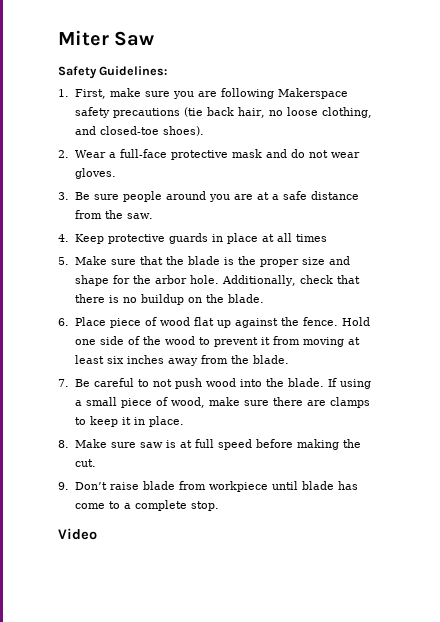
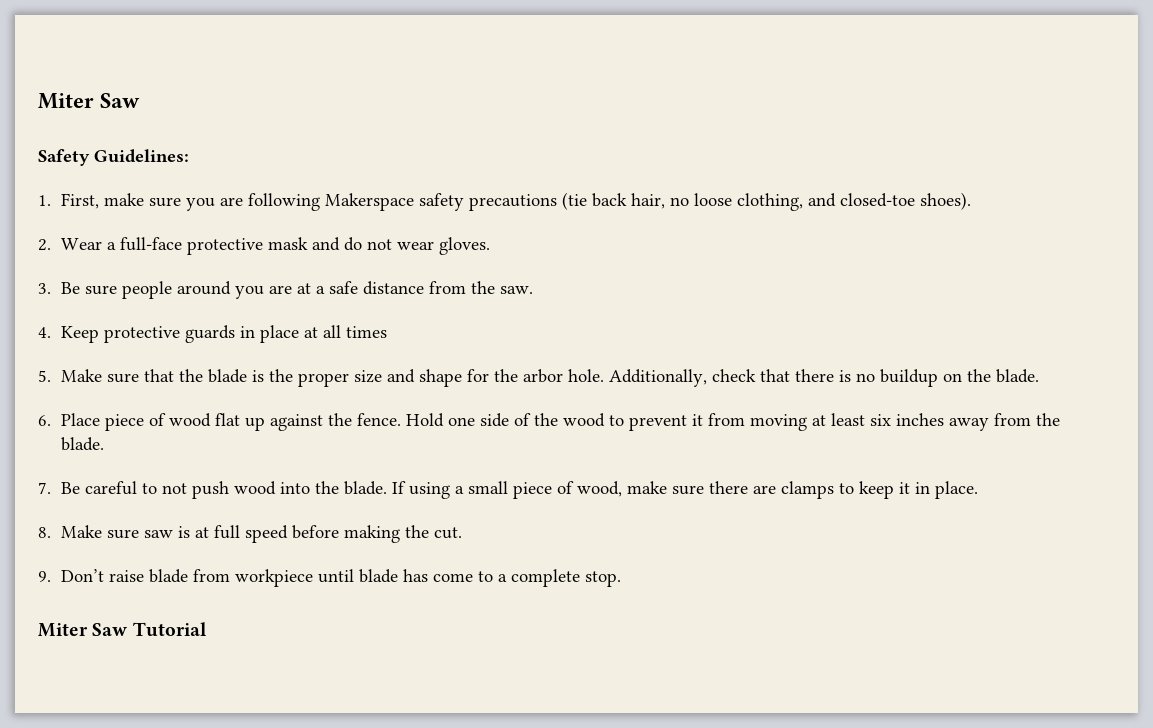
[58,528,97,540] Video -> [38,622,207,637] Miter Saw Tutorial

